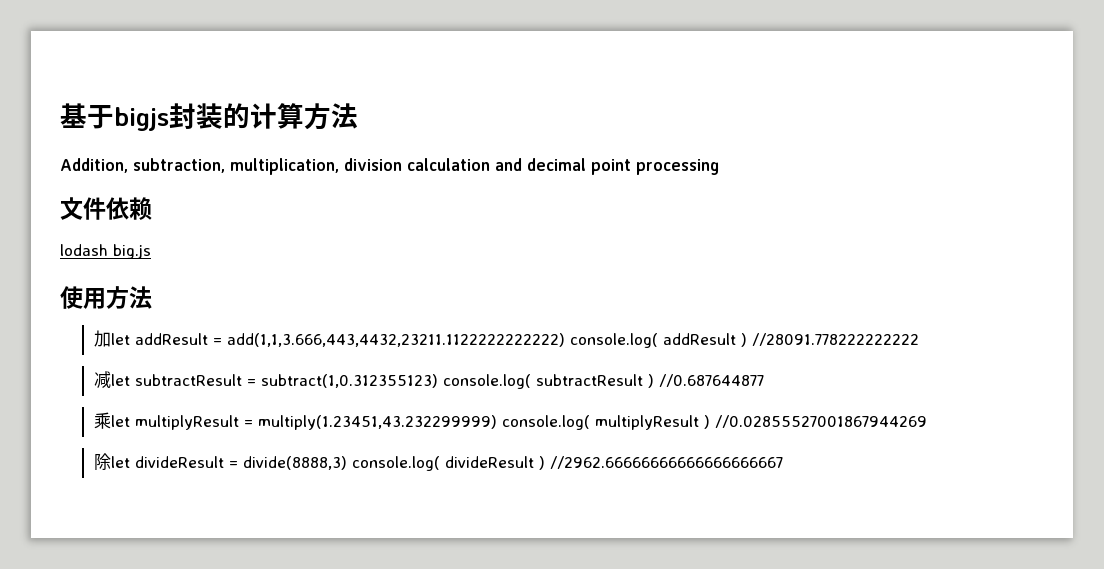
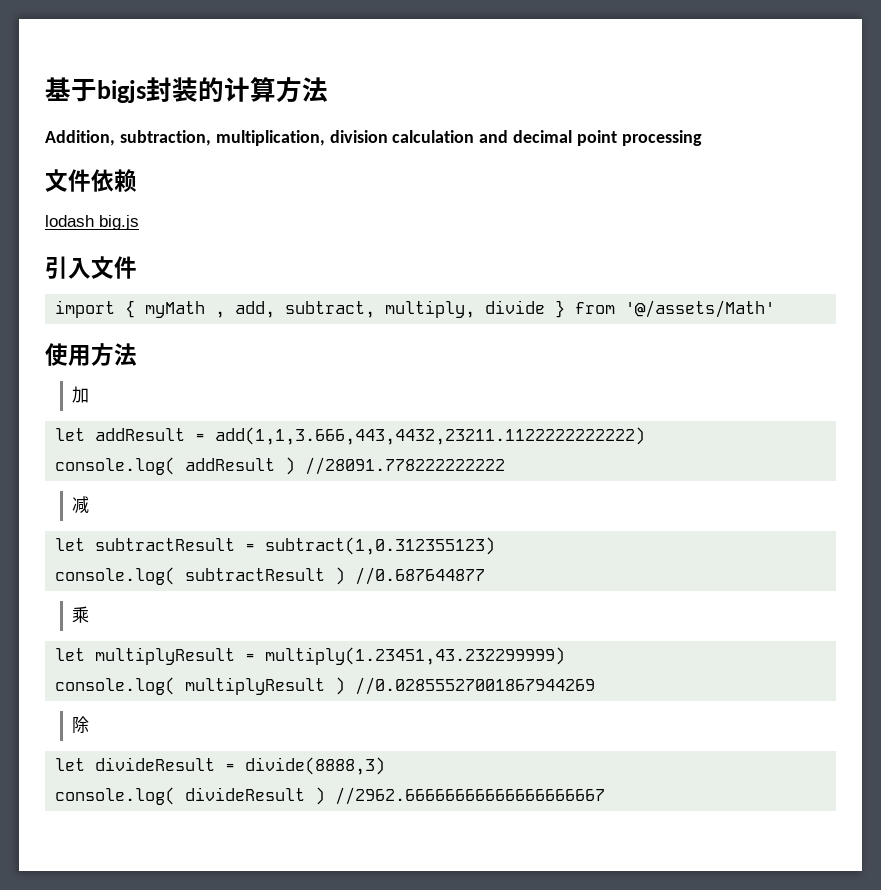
(151, 251) none -> [45,256,137,279] [55,300,776,318] // 引入文件 // import { myMath , add, subtract, multiply, divide } from '@/assets/Math'
(111, 338) none -> (89, 394) //
(565, 340) none -> (646, 436) //
(111, 379) none -> (89, 504) //
(438, 381) none -> (496, 546) //
(111, 420) none -> (89, 614) //
(497, 422) none -> (566, 656) //
(111, 461) none -> (89, 724) //
(347, 463) none -> (386, 766) //

